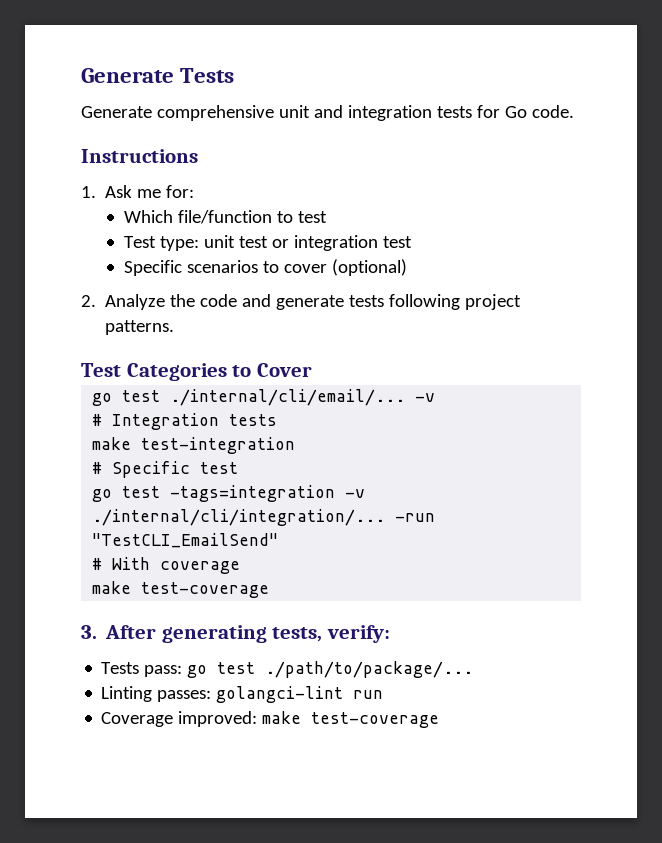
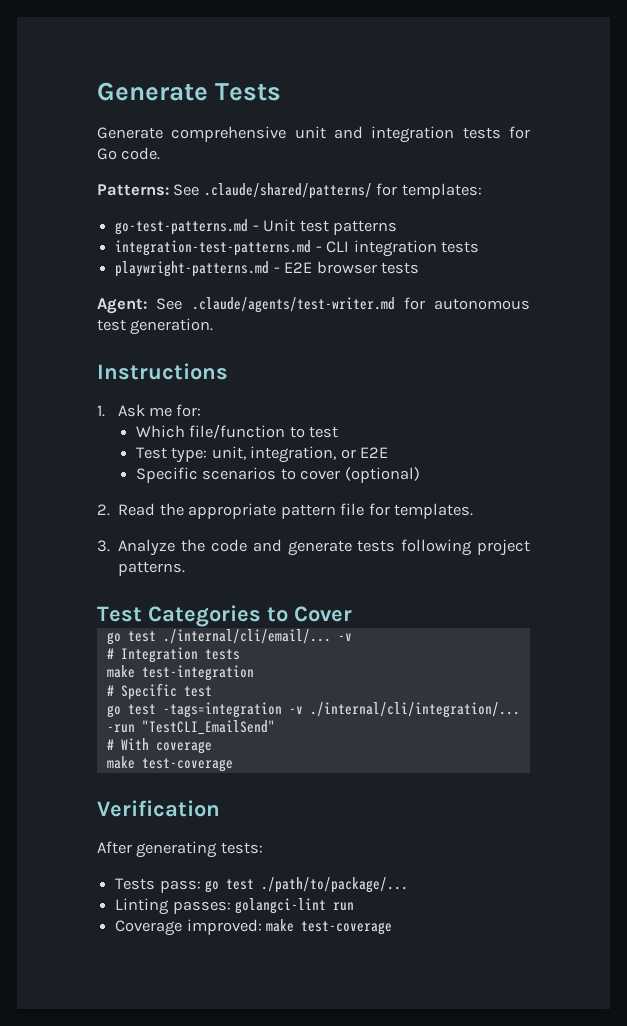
(574, 111) none -> [97,183,482,199] [115,219,397,235] [115,240,479,257] [115,261,419,277] [97,297,530,314] [97,318,214,335] // Patterns: See .claude/shared/patterns/ for templates: // go-test-patterns.md - Unit test patterns // integration-test-patterns.md - CLI integration tests // playwright-patterns.md - E2E browser tests // Agent: See .claude/agents/test-writer.md for autonomous test generation.
[203,235,412,251] unit test or integration test -> [211,446,388,463] unit, integration, or E2E
(96, 301) none -> [118,503,473,519] [97,540,110,552] Read the appropriate pattern file for templates. // 3.
[81,625,97,639] 3. -> [97,800,220,817] Verification //
[272,625,390,643] tests, verify: -> [220,842,263,854] tests:

